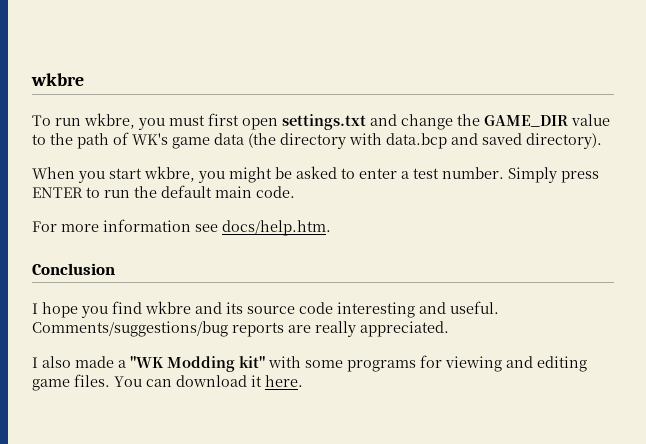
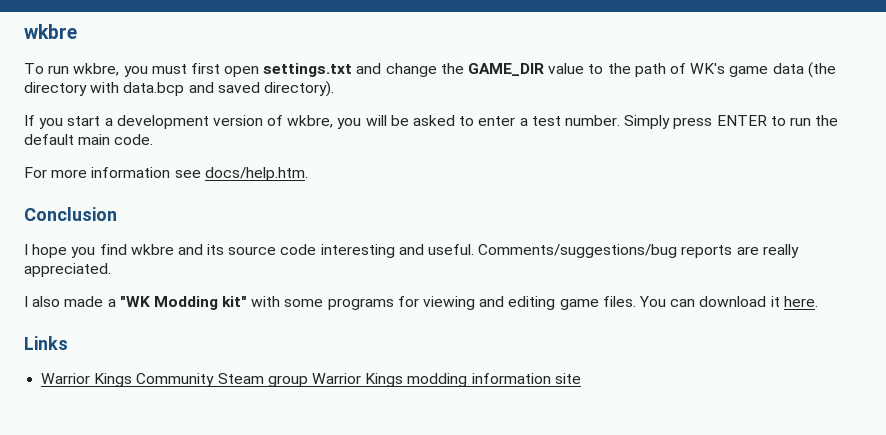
[32,167,75,179] When -> [24,115,35,126] If
[144,166,272,183] wkbre, you might -> [104,115,387,129] a development version of wkbre, you will
(303, 381) none -> [24,336,68,350] [41,373,581,387] // Links // Warrior Kings Community Steam group Warrior Kings modding information site

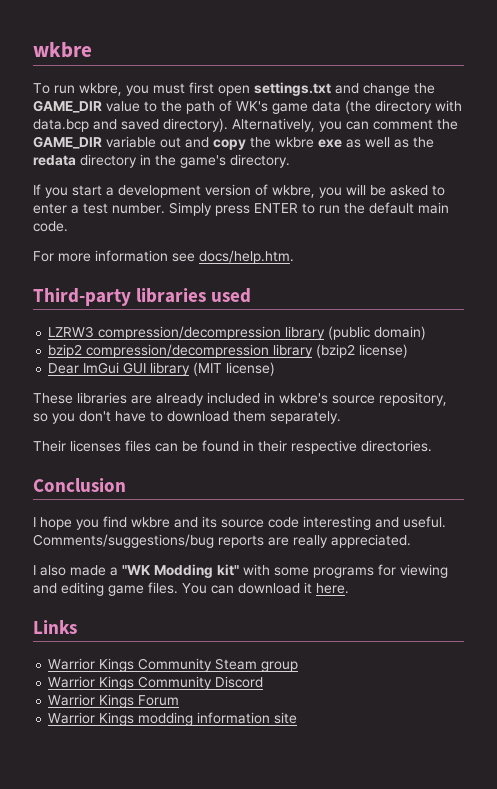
(334, 89) none -> [232,118,458,132] [33,136,434,150] [33,154,290,168] Alternatively, you can comment the GAME_DIR variable out and copy the wkbre exe as well as the redata directory in the game's directory.
(308, 174) none -> [33,288,252,306] [48,326,427,340] [48,344,409,358] [48,362,276,376] [33,392,447,406] [33,411,341,424] [33,440,432,454] // Third-party libraries used // LZRW3 compression/decompression library (public domain) // bzip2 compression/decompression library (bzip2 license) // Dear ImGui GUI library (MIT license) // These libraries are already included in wkbre's source repository, so you don't have to download them separately. // Their licenses files can be found in their respective directories.
(308, 381) none -> [48,676,264,690] [48,694,180,708] // Warrior Kings Community Discord // Warrior Kings Forum //

